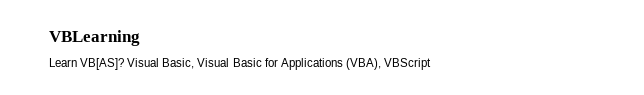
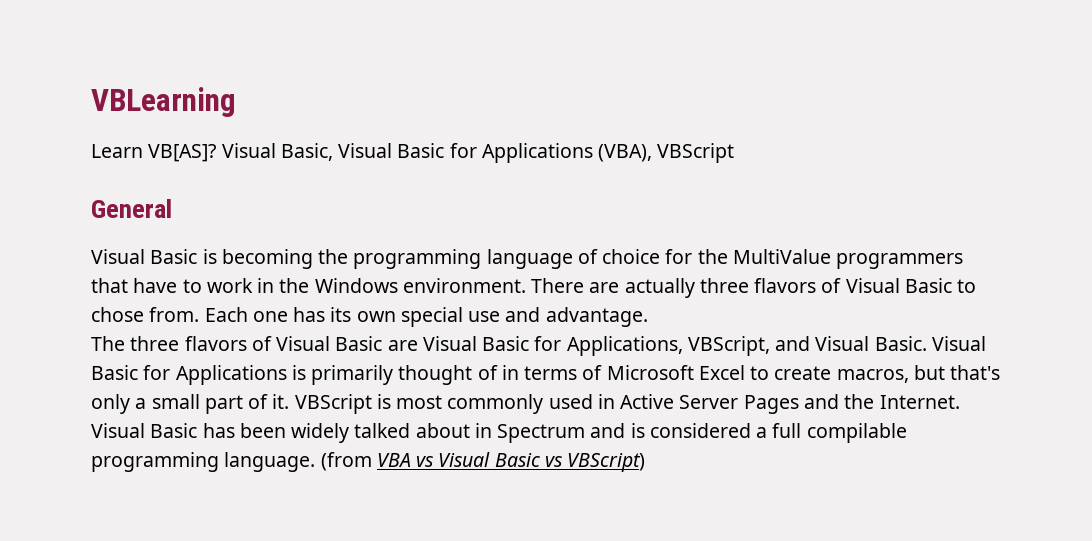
(431, 64) none -> [91,199,172,218] [91,249,964,269] [91,278,977,298] [91,307,648,327] [91,336,986,356] [91,365,1001,385] [91,394,960,414] [91,423,907,443] [91,452,646,472] // General // Visual Basic is becoming the programming language of choice for the MultiValue programmers that have to work in the Windows environment. There are actually three flavors of Visual Basic to chose from. Each one has its own special use and advantage. // The three flavors of Visual Basic are Visual Basic for Applications, VBScript, and Visual Basic. Visual Basic for Applications is primarily thought of in terms of Microsoft Excel to create macros, but that's only a small part of it. VBScript is most commonly used in Active Server Pages and the Internet. Visual Basic has been widely talked about in Spectrum and is considered a full compilable programming language. (from VBA vs Visual Basic vs VBScript)

